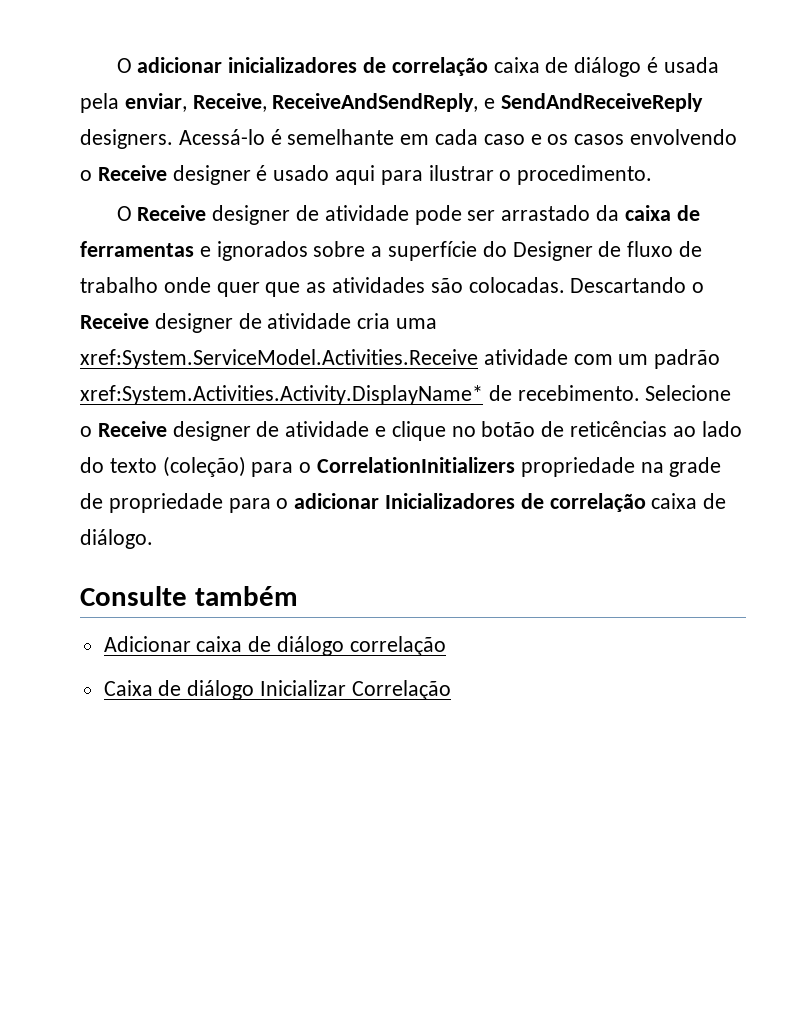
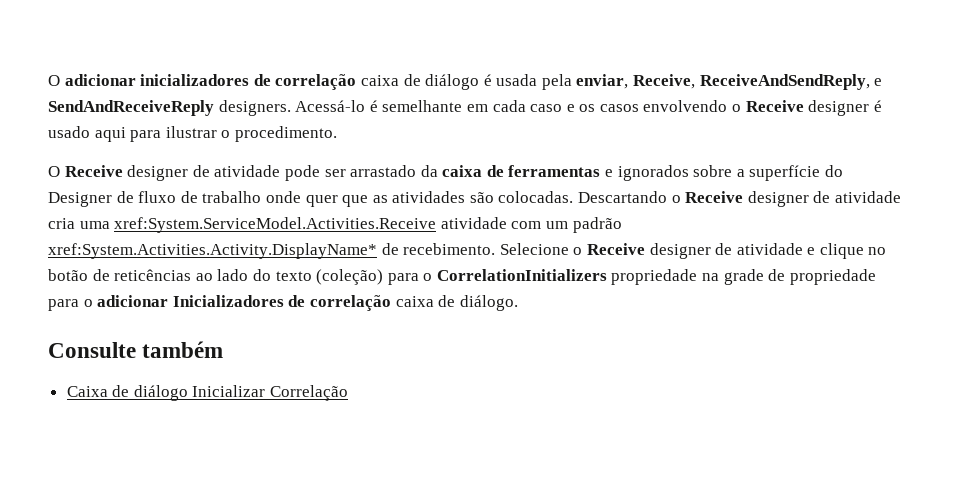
[103,636,446,656] // Adicionar caixa de diálogo correlação -> (224, 349) none

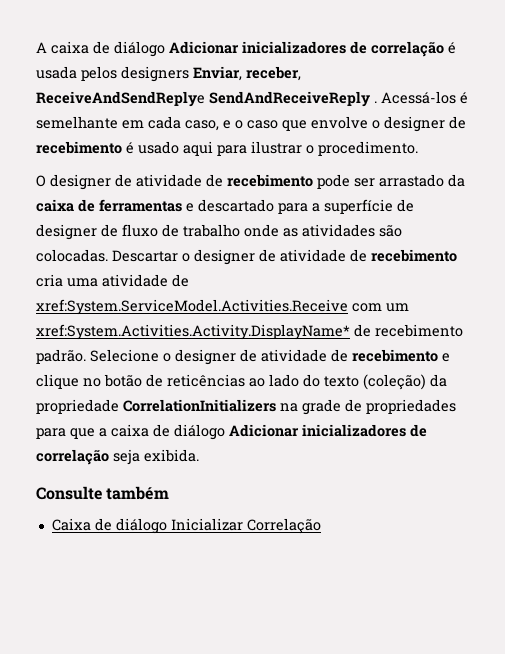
[48,74,883,90] [48,100,870,116] O adicionar inicializadores de correlação caixa de diálogo é usada pela enviar, Receive, ReceiveAndSendReply, e SendAndReceiveReply designers. Acessá-lo é semelhante em cada caso e os casos envolvendo o Receive designer -> [36,41,456,57] [36,66,301,82] [36,91,468,107] [36,116,466,132] [36,141,122,154] A caixa de diálogo Adicionar inicializadores de correlação é usada pelos designers Enviar, receber, ReceiveAndSendReplye SendAndReceiveReply . Acessá-los é semelhante em cada caso, e o caso que envolve o designer de recebimento
[64,165,281,181] Receive designer de atividade -> [50,174,313,190] designer de atividade de recebimento
[617,165,844,181] [48,192,112,207] ignorados sobre a superfície do Designer -> [198,199,414,214] [36,224,97,240] descartado para a superfície de designer
[305,195,369,207] quer que -> (279, 230) none
[578,191,902,207] [48,217,507,233] Descartando o Receive designer de atividade cria uma xref:System.ServiceModel.Activities.Receive atividade -> [112,249,457,265] [36,274,189,287] [36,299,348,315] Descartar o designer de atividade de recebimento cria uma atividade de xref:System.ServiceModel.Activities.Receive
[572,217,622,233] padrão -> (409, 307) none
[403,243,496,255] recebimento. -> [375,324,463,337] [36,349,86,364] recebimento padrão.
[586,243,803,259] Receive designer de atividade -> [175,349,438,365] designer de atividade de recebimento
[387,269,876,285] [48,295,518,311] para o CorrelationInitializers propriedade na grade de propriedade para o adicionar Inicializadores de correlação caixa de diálogo. -> [430,374,447,387] [36,399,456,415] [36,424,427,440] [36,449,199,465] da propriedade CorrelationInitializers na grade de propriedades para que a caixa de diálogo Adicionar inicializadores de correlação seja exibida.

